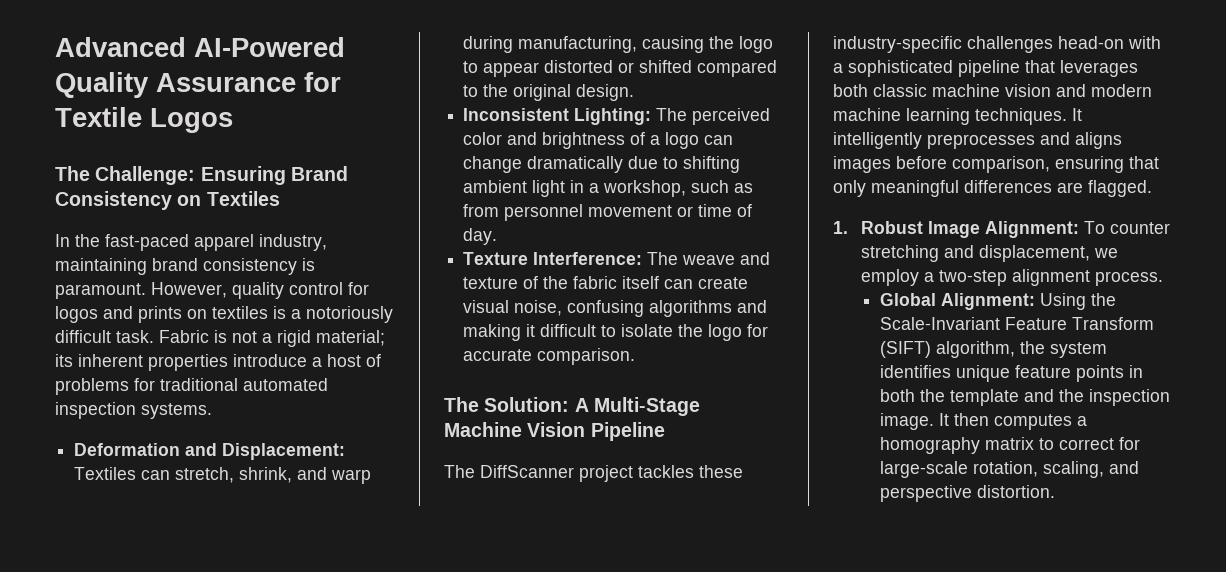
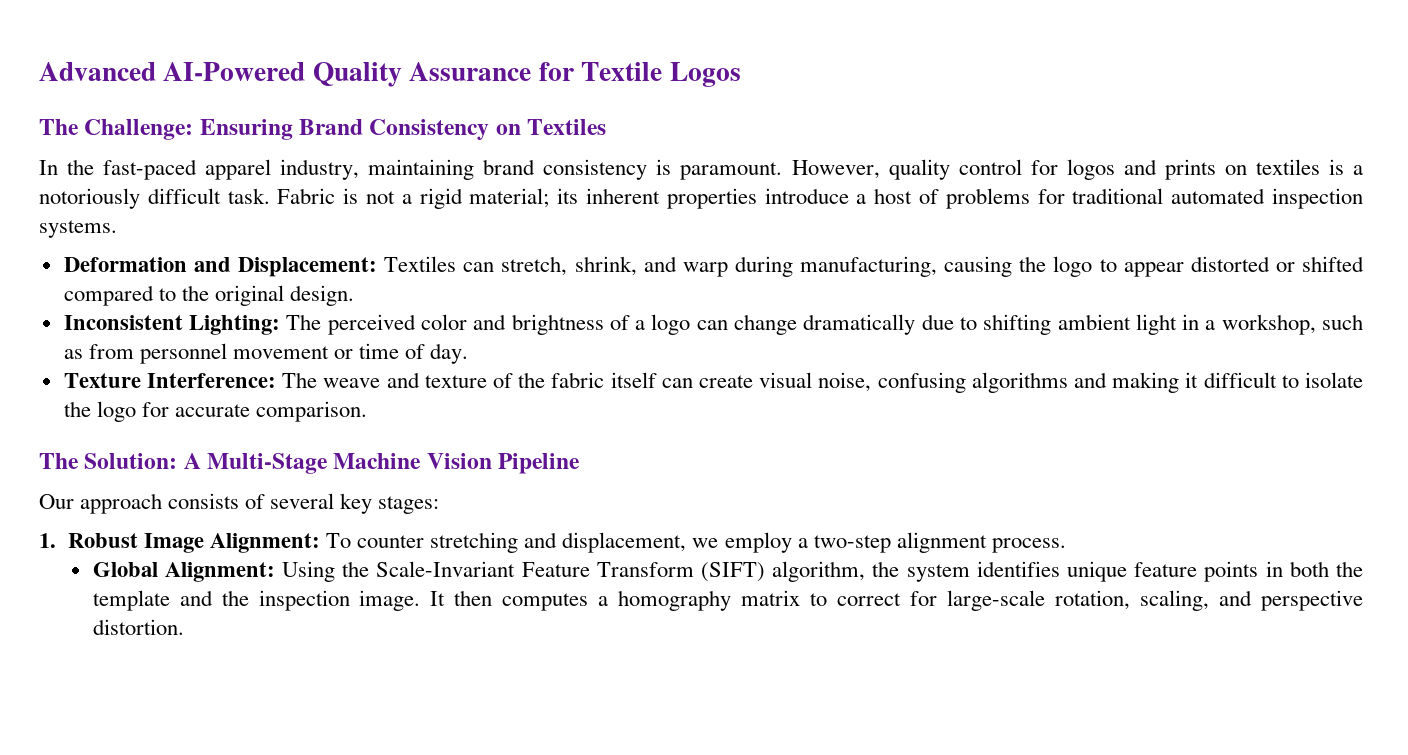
[444,465,743,482] [833,36,1161,53] [833,60,1138,77] [833,84,1152,97] [833,108,1082,125] [833,132,1122,149] [833,156,1159,173] [833,180,1152,197] The DiffScanner project tackles these industry-specific challenges head-on with a sophisticated pipeline that leverages both classic machine vision and modern machine learning techniques. It intelligently preprocesses and aligns images before comparison, ensuring that only meaningful differences are flagged. -> [39,493,440,514] Our approach consists of several key stages:

